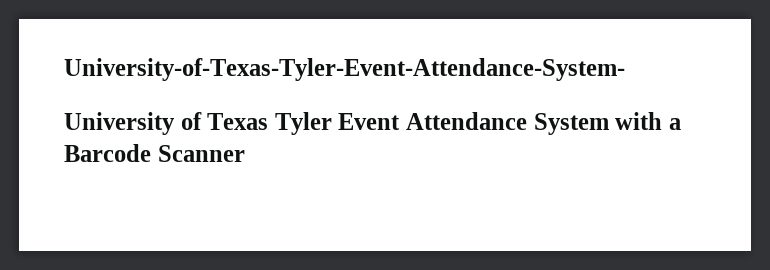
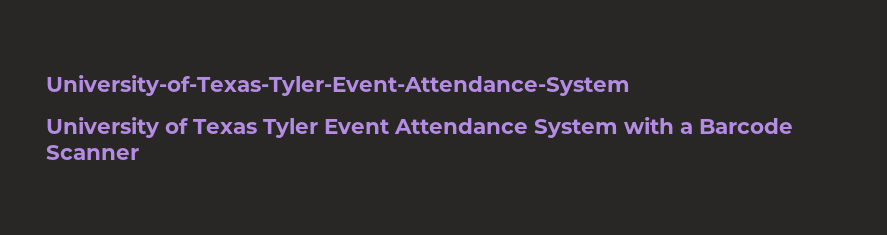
[64,58,625,81] University-of-Texas-Tyler-Event-Attendance-System- -> [46,75,630,96] University-of-Texas-Tyler-Event-Attendance-System

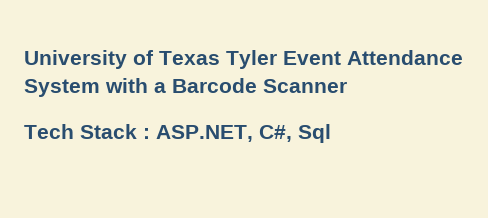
[46,75,630,96] University-of-Texas-Tyler-Event-Attendance-System // -> (24, 59) none
(139, 152) none -> [24,124,331,143] // Tech Stack : ASP.NET, C#, Sql

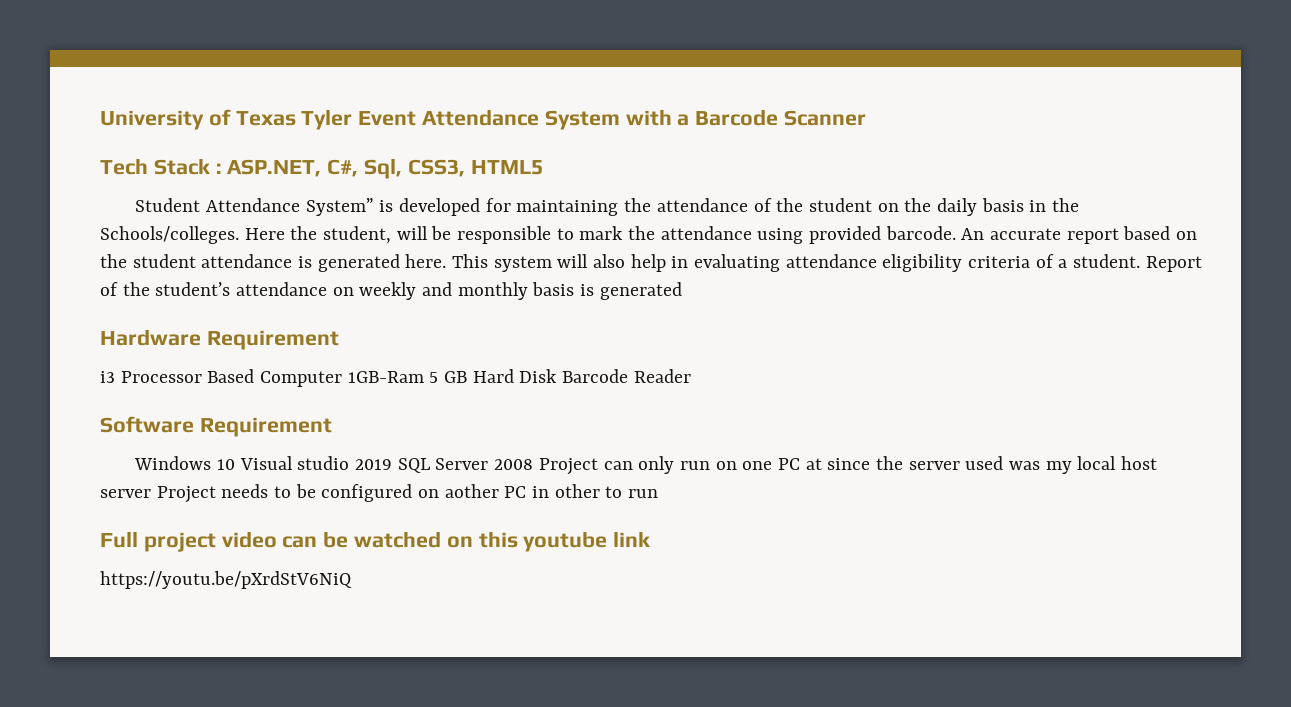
[298,124,331,143] Sql -> [364,158,543,179] [135,198,1079,216] [100,226,1198,244] [100,254,1202,272] [100,282,682,300] [100,329,339,350] [100,369,691,387] [100,416,332,437] [134,456,1157,475] [100,484,659,503] [100,531,651,552] [100,571,352,589] Sql, CSS3, HTML5 // Student Attendance System” is developed for maintaining the attendance of the student on the daily basis in the Schools/colleges. Here the student, will be responsible to mark the attendance using provided barcode. An accurate report based on the student attendance is generated here. This system will also help in evaluating attendance eligibility criteria of a student. Report of the student’s attendance on weekly and monthly basis is generated // Hardware Requirement // i3 Processor Based Computer 1GB-Ram 5 GB Hard Disk Barcode Reader // Software Requirement // Windows 10 Visual studio 2019 SQL Server 2008 Project can only run on one PC at since the server used was my local host server Project needs to be configured on aother PC in other to run // Full project video can be watched on this youtube link // https://youtu.be/pXrdStV6NiQ

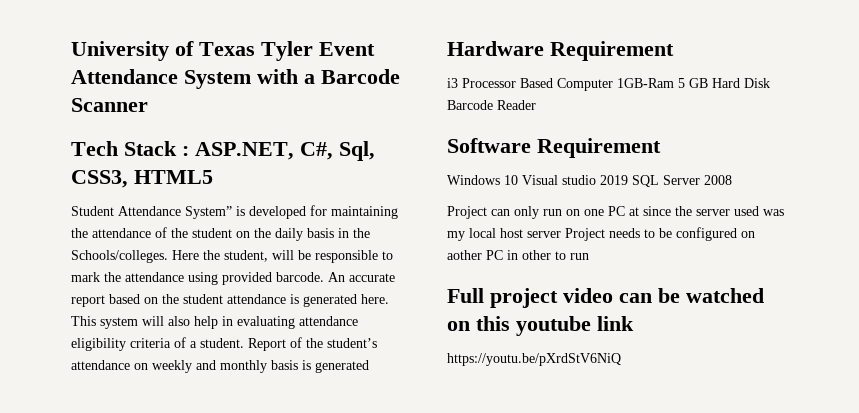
(534, 464) none -> (732, 180) //

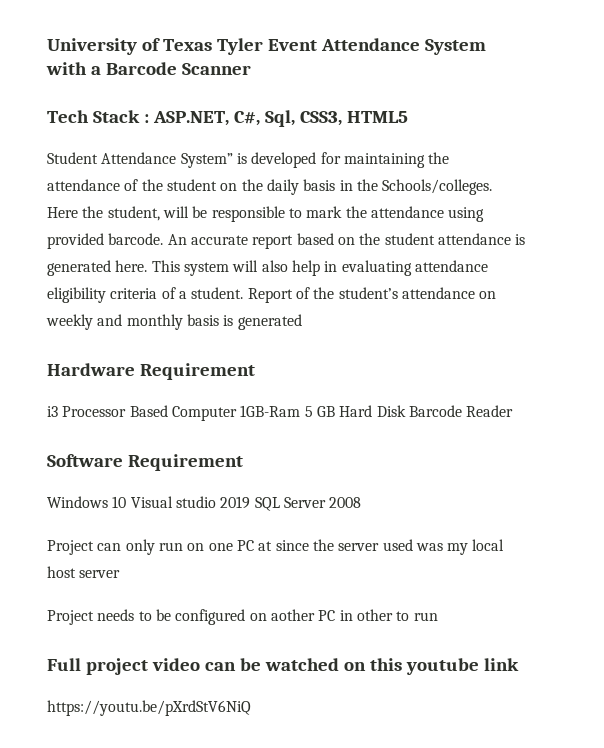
(561, 234) none -> (121, 574) //

